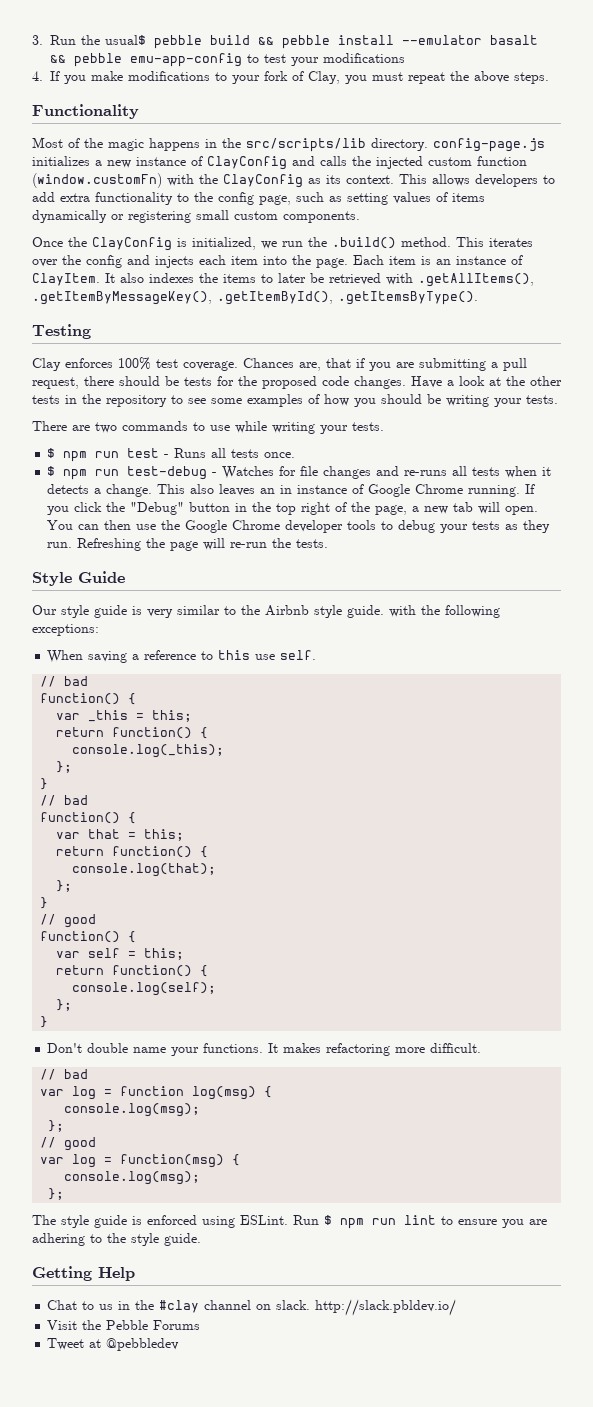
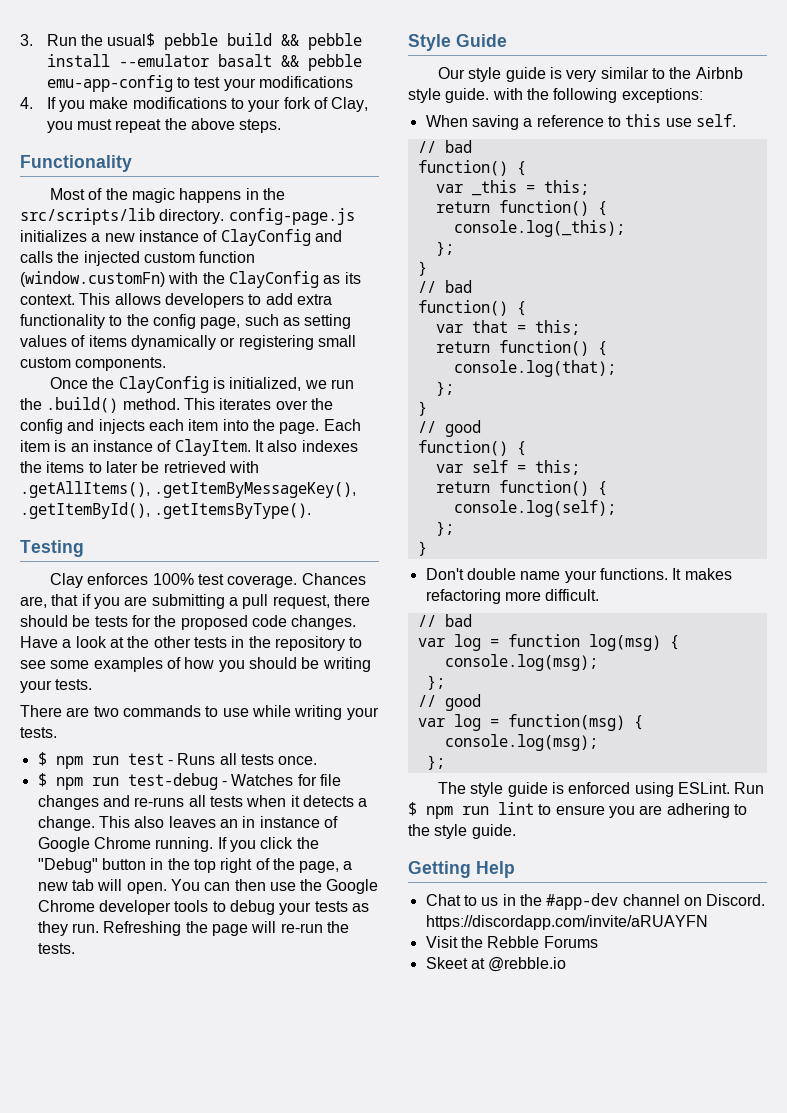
[159,1300,200,1313] #clay -> [546,893,619,910] #app-dev
[276,1299,457,1316] slack. http://slack.pbldev.io/ -> [706,894,766,906] [425,915,708,930] Discord. https://discordapp.com/invite/aRUAYFN
[106,1320,149,1330] Pebble -> [487,936,540,948] Rebble
[47,1338,180,1351] Tweet at @pebbledev -> [425,957,567,972] Skeet at @rebble.io

